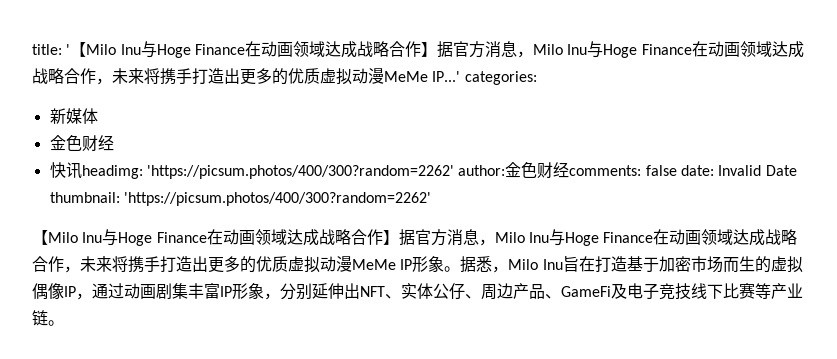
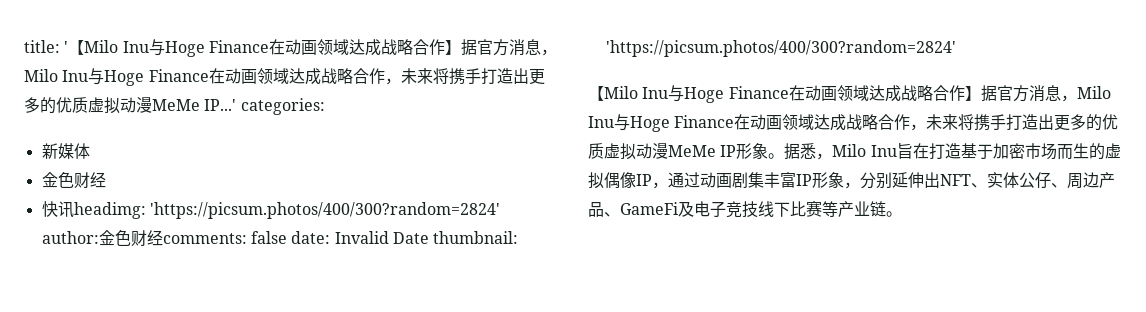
[146,165,454,179] 'https://picsum.photos/400/300?random=2262' -> [149,202,500,219] 'https://picsum.photos/400/300?random=2824'
[123,192,431,206] 'https://picsum.photos/400/300?random=2262' -> [605,40,956,57] 'https://picsum.photos/400/300?random=2824'

